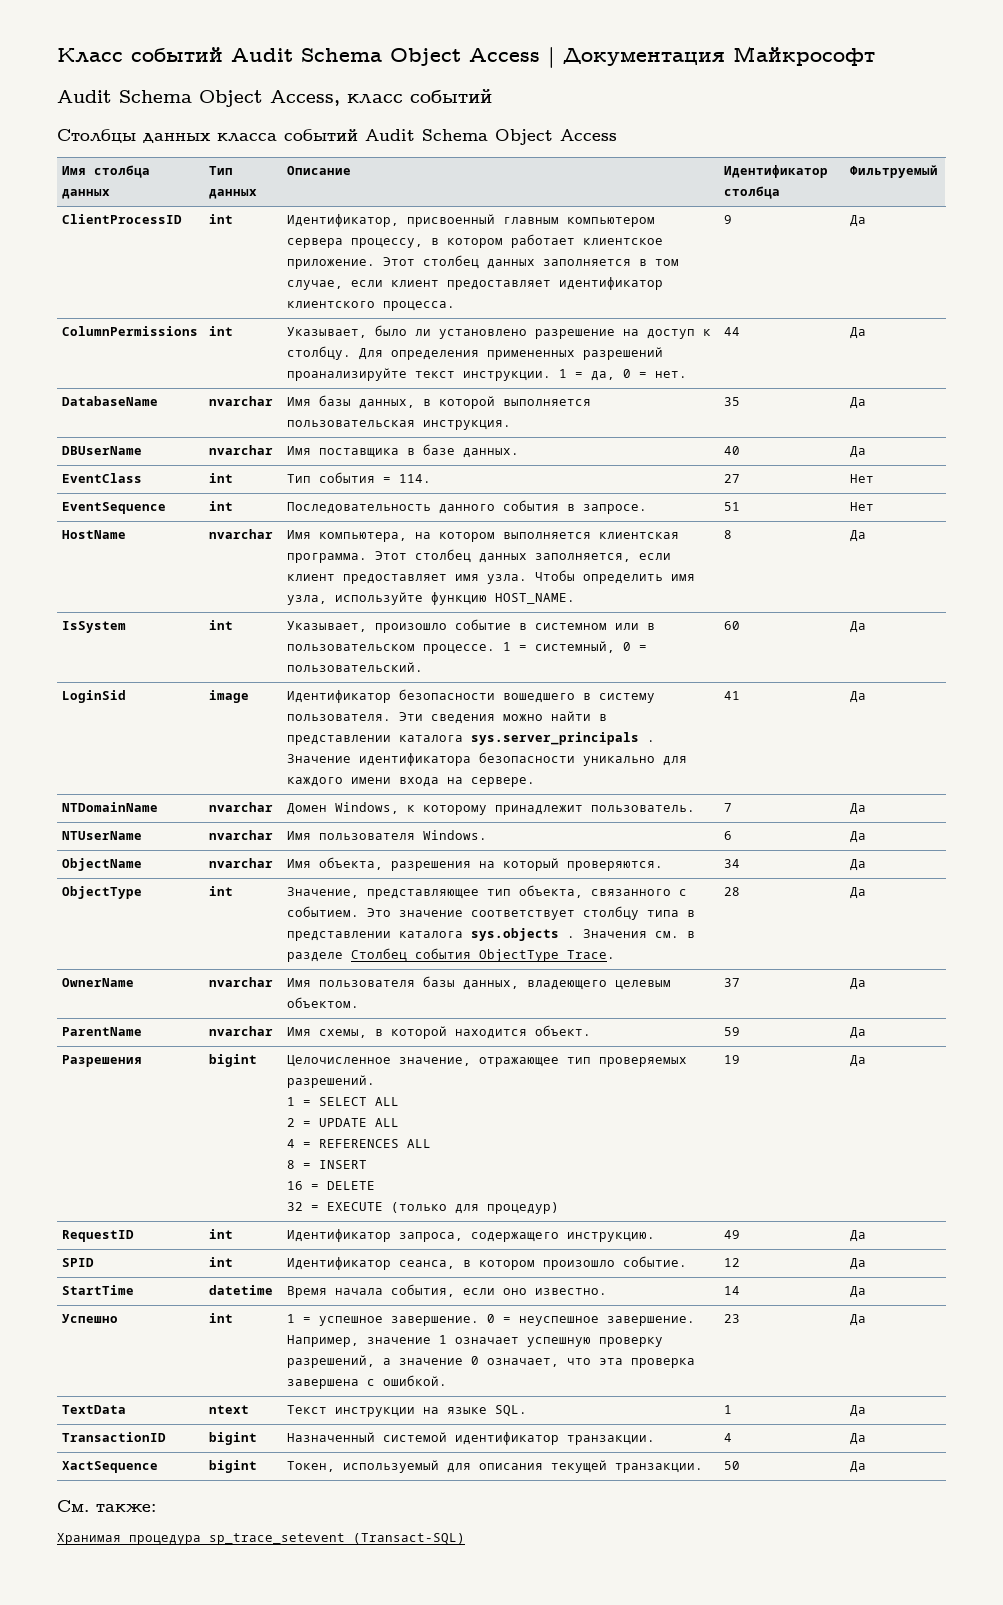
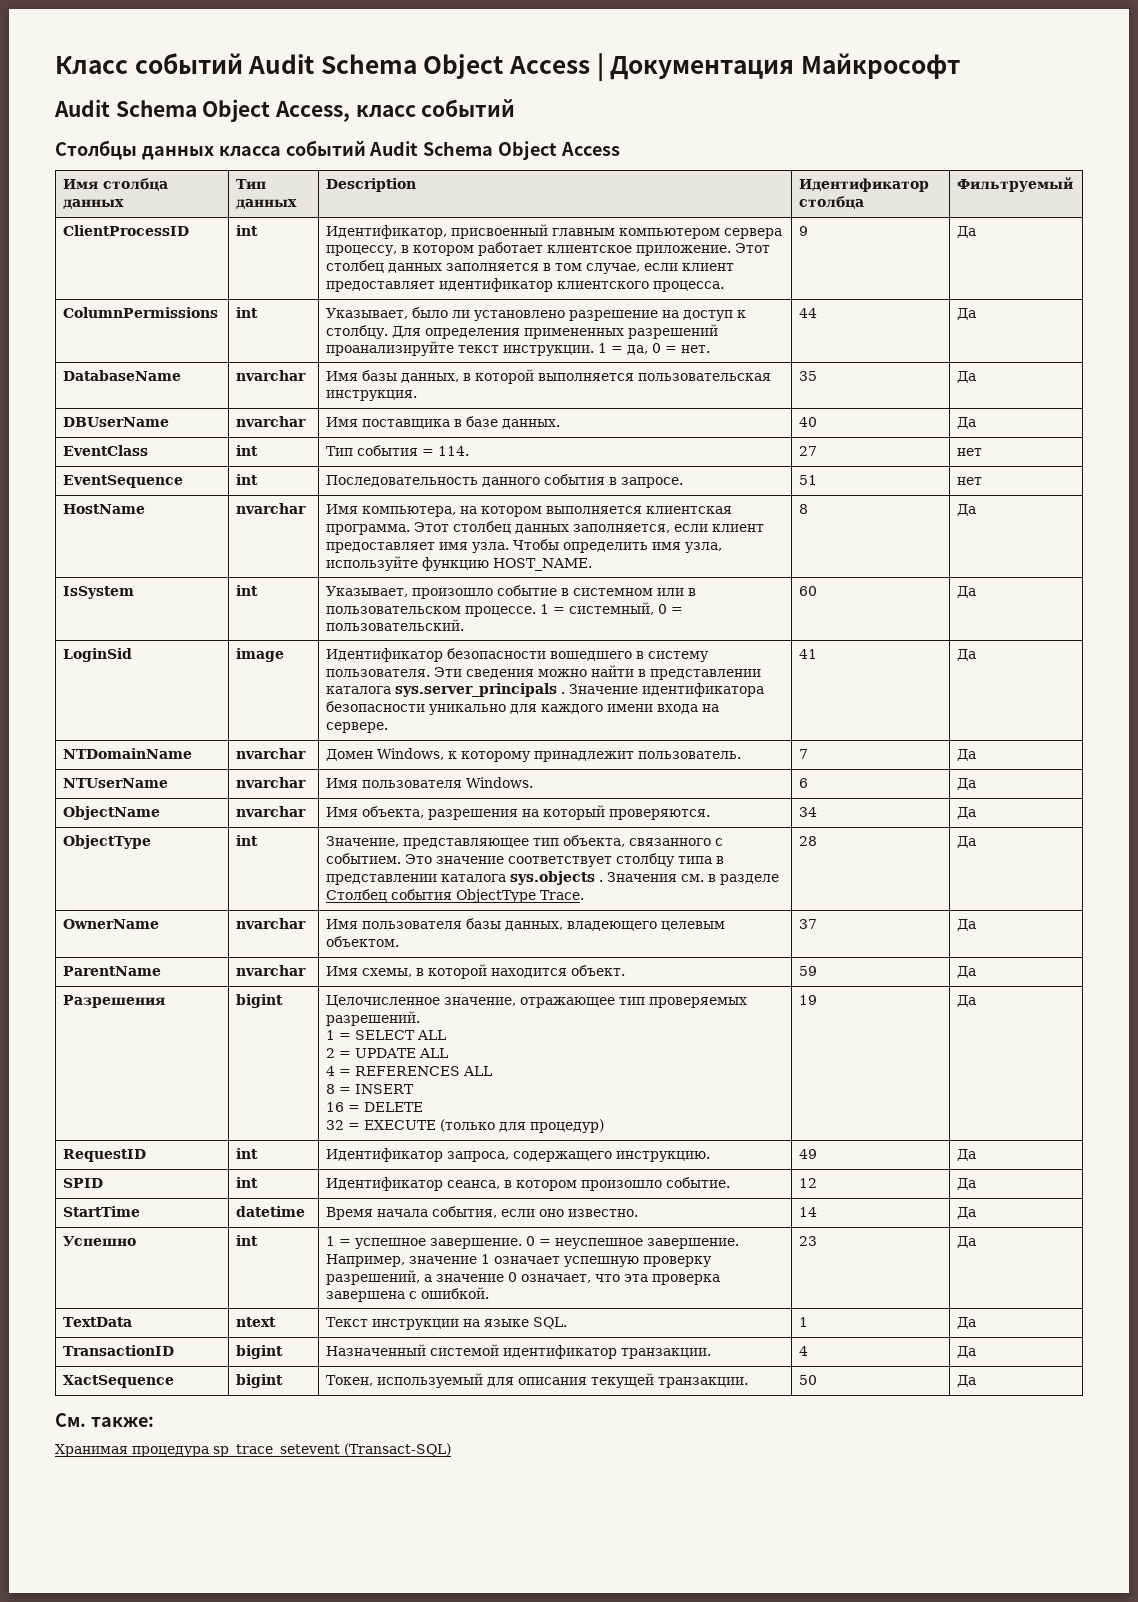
[287,166,352,175] Описание -> [325,178,416,192] Description
[850,474,875,483] Нет -> [956,448,982,456] нет
[850,502,875,511] Нет -> [956,477,982,485] нет

